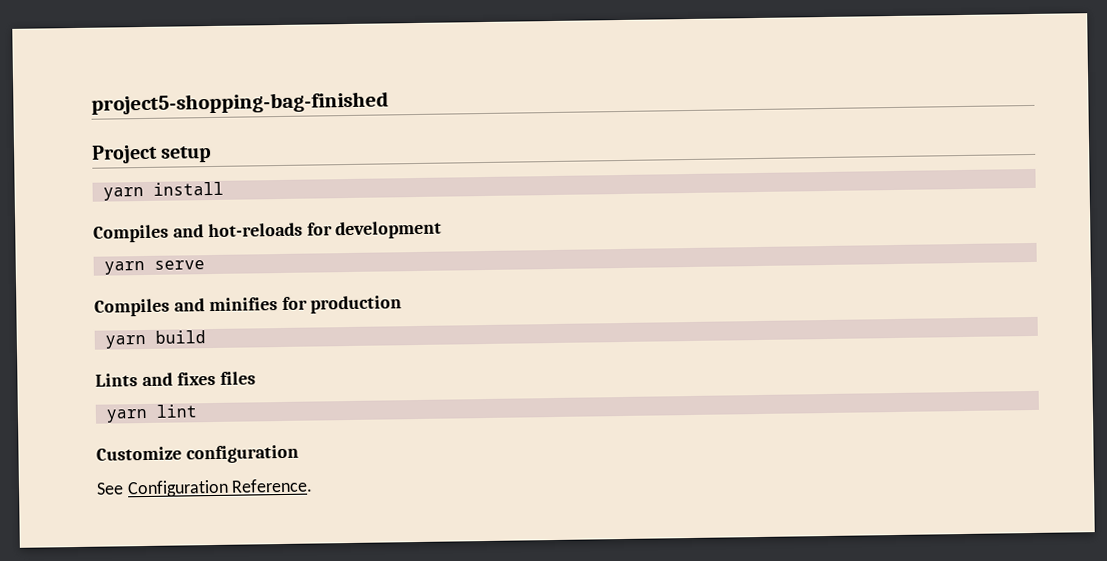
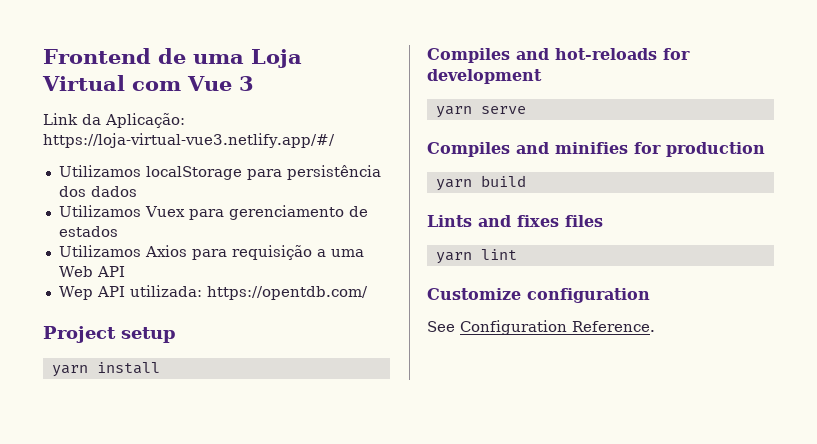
[91,91,389,115] project5-shopping-bag-finished -> [43,48,302,68] [42,75,254,91] [43,113,185,128] [43,133,335,148] [58,165,381,180] [58,186,137,197] [58,205,368,220] [58,226,118,237] [58,245,364,260] [58,266,125,277] [58,285,368,300] Frontend de uma Loja Virtual com Vue 3 // Link da Aplicação: https://loja-virtual-vue3.netlify.app/#/ // Utilizamos localStorage para persistência dos dados // Utilizamos Vuex para gerenciamento de estados // Utilizamos Axios para requisição a uma Web API // Wep API utilizada: https://opentdb.com/

